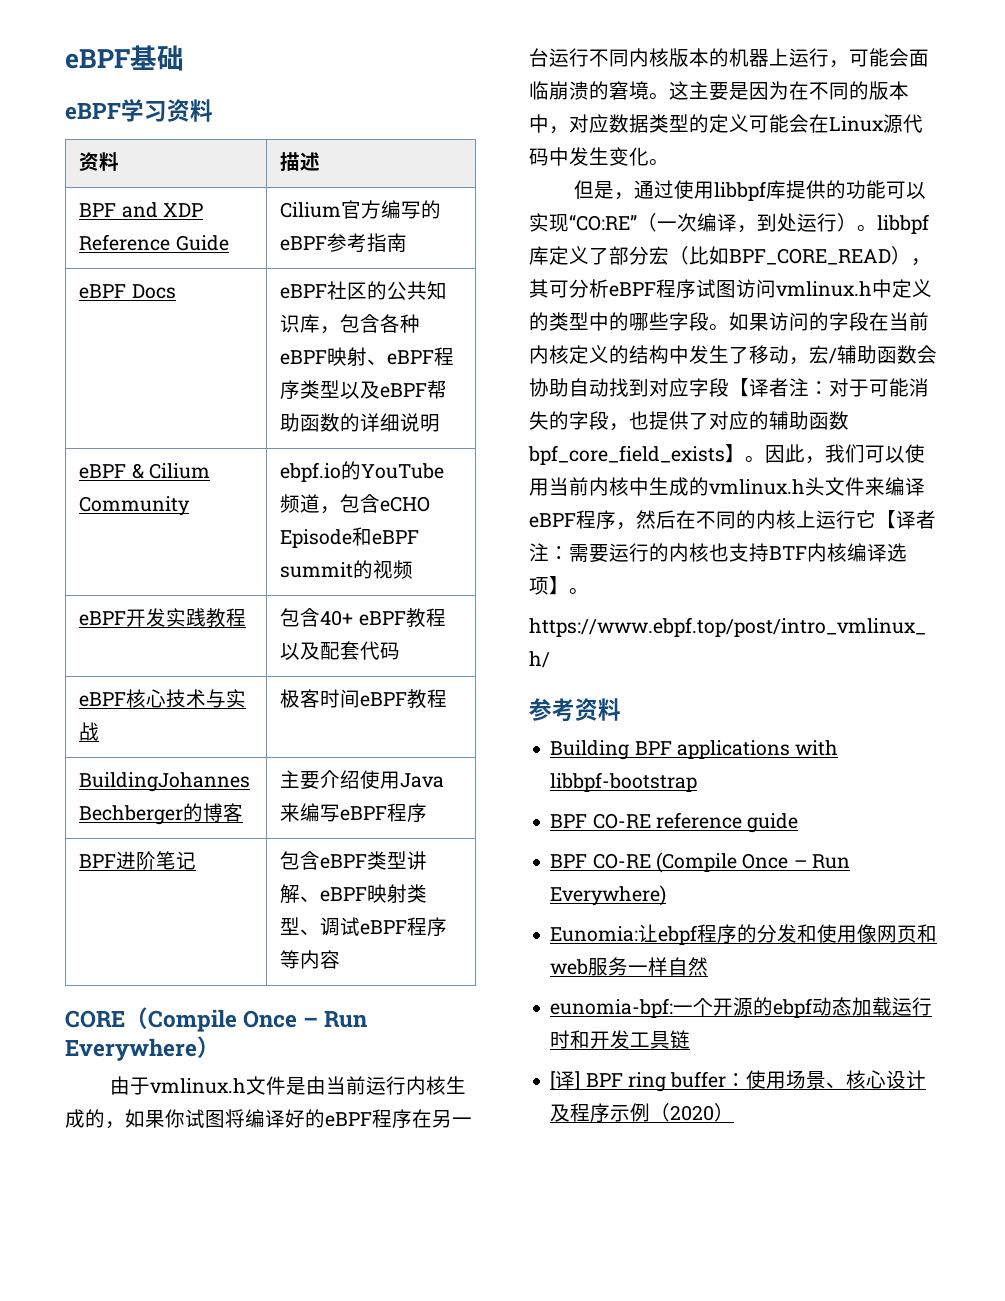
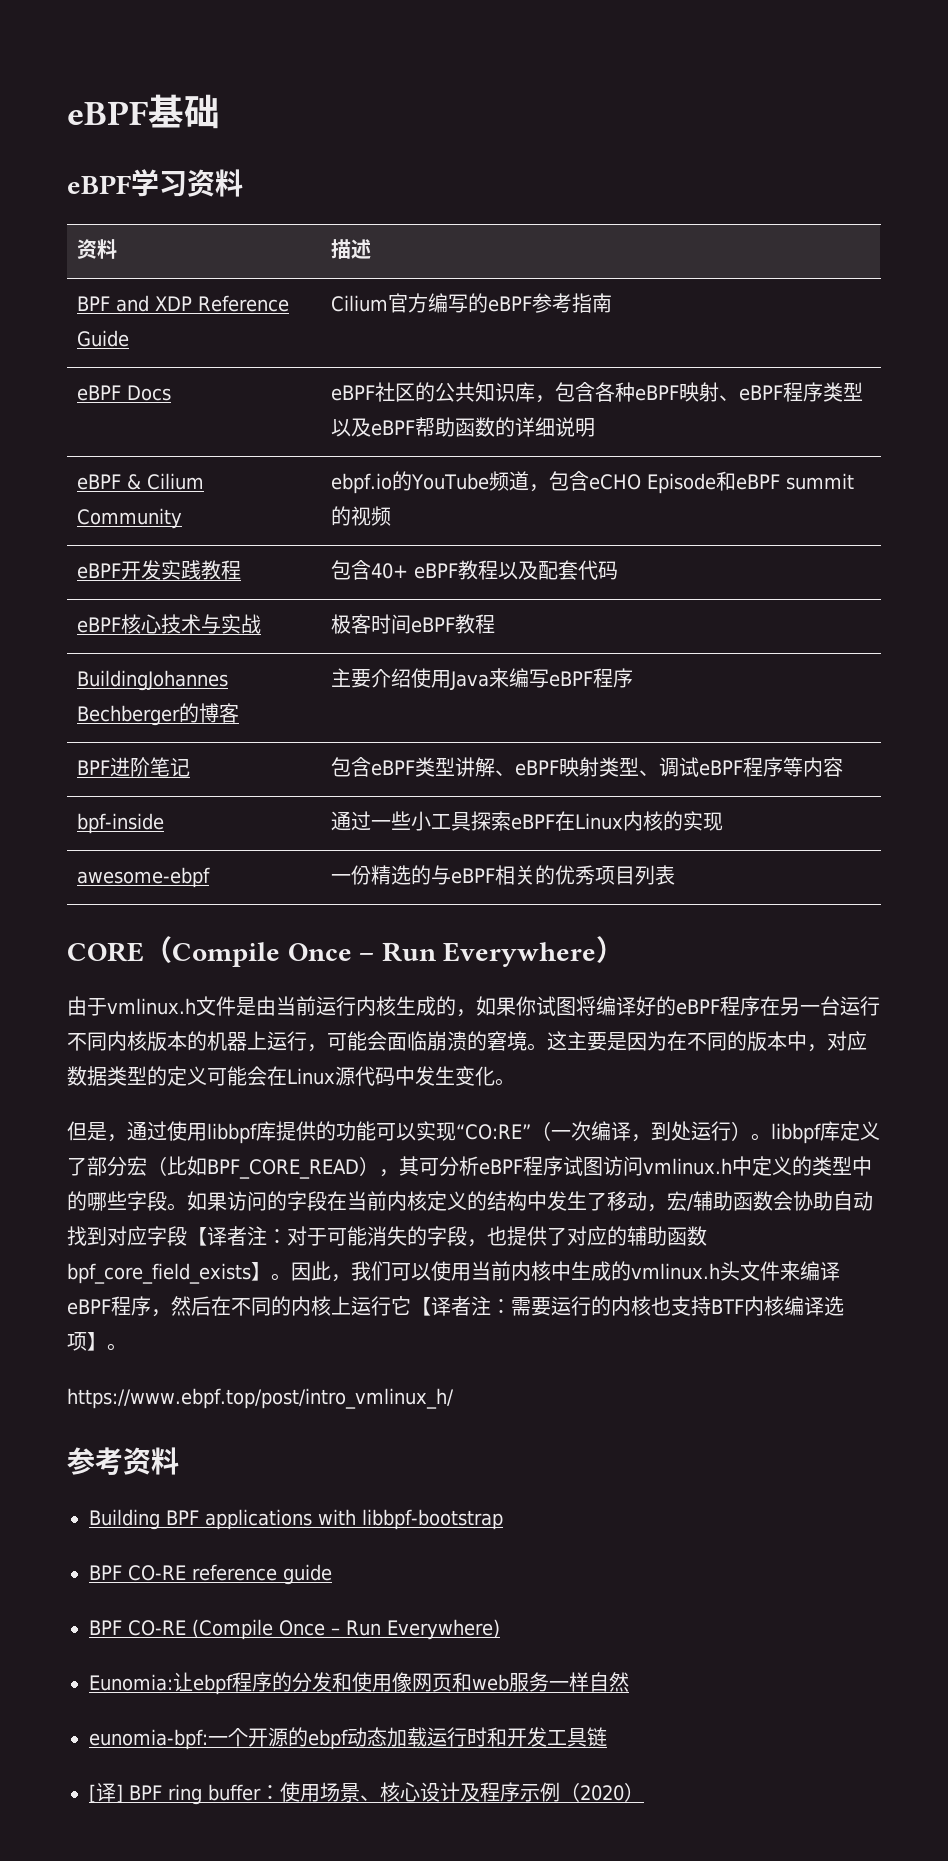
(341, 959) none -> [77,813,165,834] [331,811,724,831] [77,867,211,888] [331,865,676,885] // bpf-inside | 通过一些小工具探索eBPF在Linux内核的实现 // awesome-ebpf | 一份精选的与eBPF相关的优秀项目列表

